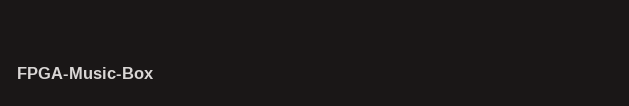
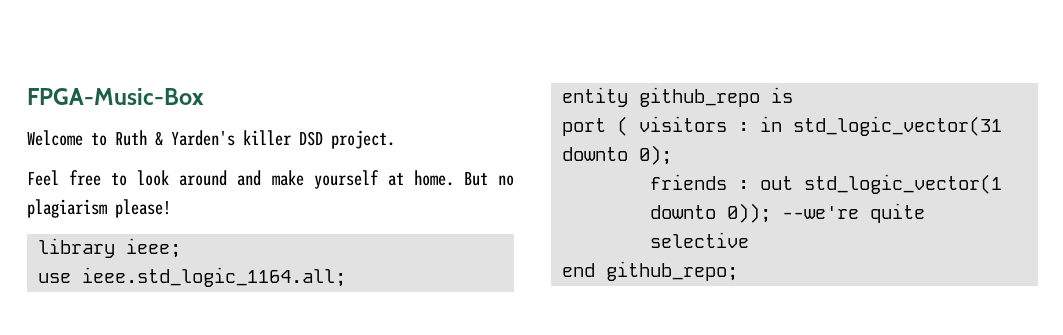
(154, 73) none -> [27,130,395,149] [27,170,514,189] [27,199,171,218] [38,238,182,258] [38,267,347,287] [562,87,794,107] [562,116,1003,136] [562,145,673,165] [650,174,1003,194] [650,203,926,223] [650,232,750,248] [562,261,739,281] // Welcome to Ruth & Yarden's killer DSD project. // Feel free to look around and make yourself at home. But no plagiarism please! // library ieee; // use ieee.std_logic_1164.all; // entity github_repo is // port ( visitors : in std_logic_vector(31 downto 0); // friends : out std_logic_vector(1 downto 0)); --we're quite selective // end github_repo;

